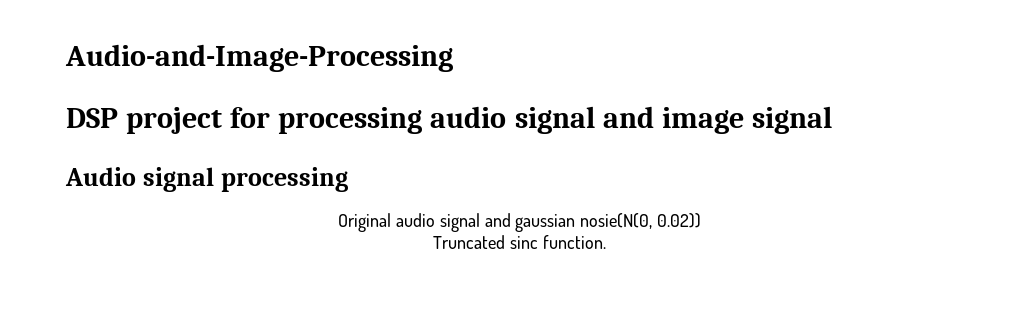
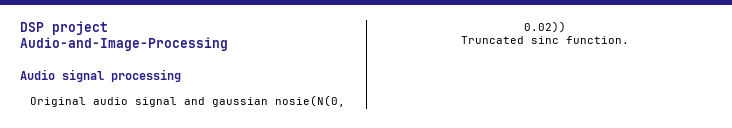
[65,44,453,72] Audio-and-Image-Processing // -> (20, 27) none
[230,106,832,134] for processing audio signal and image signal -> [20,37,228,51] // Audio-and-Image-Processing

